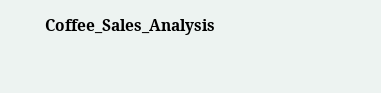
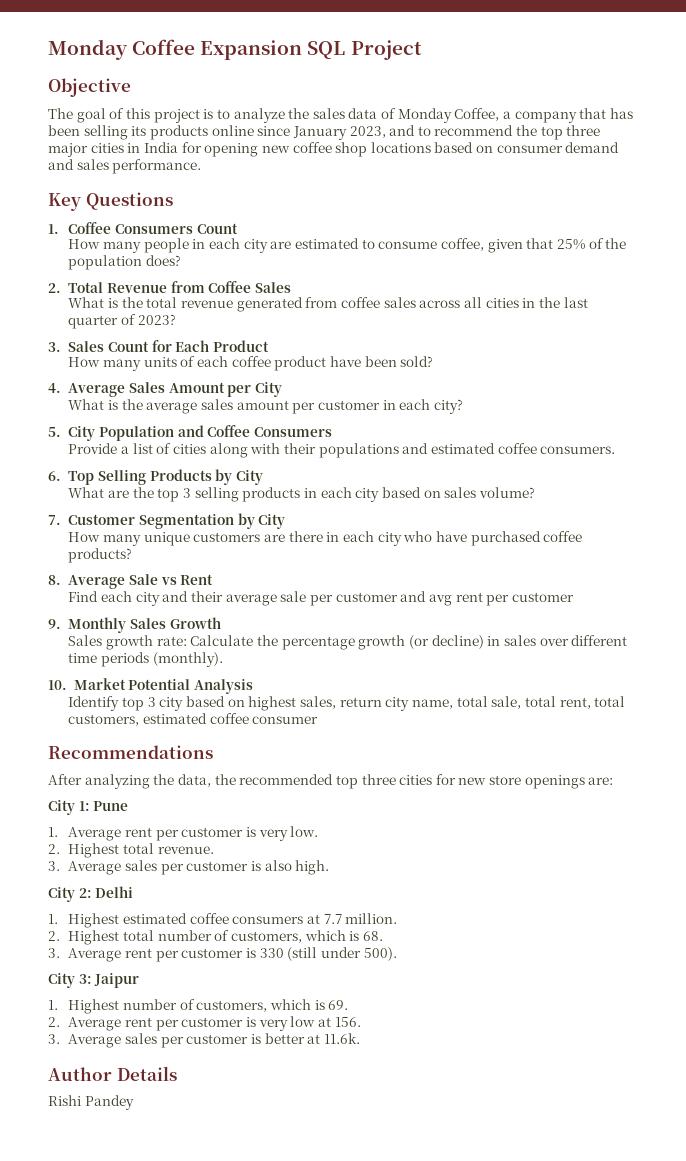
[45,19,215,35] Coffee_Sales_Analysis -> [48,39,422,60] [48,78,131,97] [48,108,633,123] [48,125,601,140] [48,142,620,157] [48,159,202,174] [48,192,173,211] [48,222,238,234] [68,238,627,253] [68,255,182,270] [48,281,292,293] [68,297,588,312] [68,314,176,329] [48,340,270,352] [68,356,434,371] [48,382,283,397] [68,399,463,414] [48,425,333,441] [68,443,616,458] [48,469,264,485] [68,487,535,502] [48,513,286,529] [68,531,583,546] [68,548,133,563] [48,574,214,589] [68,591,574,606] [48,617,221,633] [68,635,628,650] [68,652,223,667] [48,678,254,694] [68,696,626,711] [68,713,319,726] [48,745,213,759] [48,774,614,789] [48,800,129,815] [48,826,319,841] [48,843,214,858] [48,860,330,875] [48,886,134,902] [48,913,398,928] [48,930,384,945] [48,947,397,962] [48,973,140,988] [48,999,349,1014] [48,1016,361,1031] [48,1033,361,1048] [48,1066,177,1081] [48,1095,134,1110] Monday Coffee Expansion SQL Project // Objective // The goal of this project is to analyze the sales data of Monday Coffee, a company that has been selling its products online since January 2023, and to recommend the top three major cities in India for opening new coffee shop locations based on consumer demand and sales performance. // Key Questions // 1. Coffee Consumers Count // How many people in each city are estimated to consume coffee, given that 25% of the population does? // 2. Total Revenue from Coffee Sales // What is the total revenue generated from coffee sales across all cities in the last quarter of 2023? // 3. Sales Count for Each Product // How many units of each coffee product have been sold? // 4. Average Sales Amount per City // What is the average sales amount per customer in each city? // 5. City Population and Coffee Consumers // Provide a list of cities along with their populations and estimated coffee consumers. // 6. Top Selling Products by City // What are the top 3 selling products in each city based on sales volume? // 7. Customer Segmentation by City // How many unique customers are there in each city who have purchased coffee products? // 8. Average Sale vs Rent // Find each city and their average sale per customer and avg rent per customer // 9. Monthly Sales Growth // Sales growth rate: Calculate the percentage growth (or decline) in sales over different time periods (monthly). // 10. Market Potential Analysis // Identify top 3 city based on highest sales, return city name, total sale, total rent, total customers, estimated coffee consumer // Recommendations // After analyzing the data, the recommended top three cities for new store openings are: // City 1: Pune // 1. Average rent per customer is very low. // 2. Highest total revenue. // 3. Average sales per customer is also high. // City 2: Delhi // 1. Highest estimated coffee consumers at 7.7 million. // 2. Highest total number of customers, which is 68. // 3. Average rent per customer is 330 (still under 500). // City 3: Jaipur // 1. Highest number of customers, which is 69. // 2. Average rent per customer is very low at 156. // 3. Average sales per customer is better at 11.6k. // Author Details // Rishi Pandey

